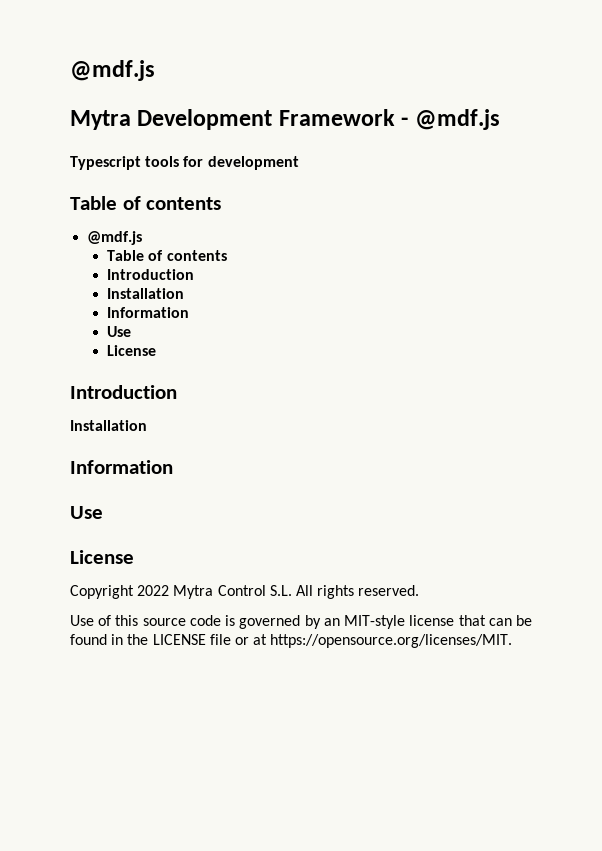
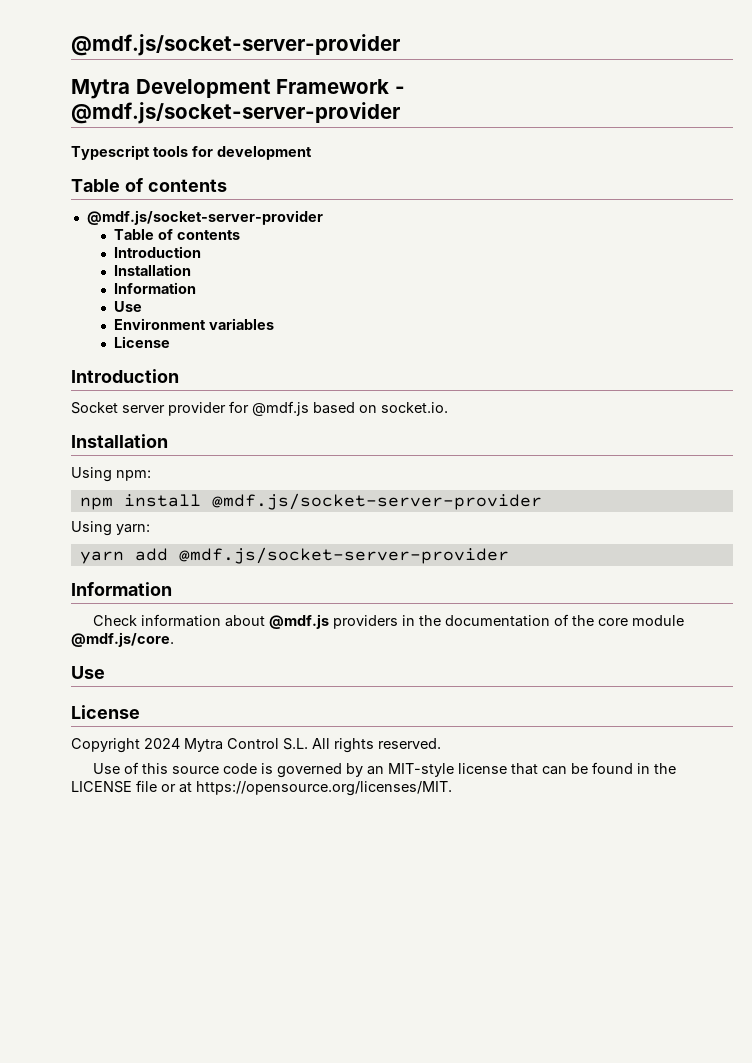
[70,60,155,81] @mdf.js -> [71,34,400,56] @mdf.js/socket-server-provider
[414,109,500,130] @mdf.js -> [71,102,400,124] @mdf.js/socket-server-provider
[87,231,143,245] @mdf.js -> [86,210,323,225] @mdf.js/socket-server-provider
(132, 331) none -> [113,318,274,330] // Environment variables
[70,420,147,431] [70,460,173,474] Installation // Information -> [71,401,448,416] [71,434,168,448] [71,467,151,482] [79,493,542,510] [71,521,150,536] [79,547,509,564] [71,582,172,596] [93,614,685,629] [71,632,174,647] Socket server provider for @mdf.js based on socket.io. // Installation // Using npm: // npm install @mdf.js/socket-server-provider // Using yarn: // yarn add @mdf.js/socket-server-provider // Information // Check information about @mdf.js providers in the documentation of the core module @mdf.js/core.
[137,585,170,596] 2022 -> [144,738,180,749] 2024

